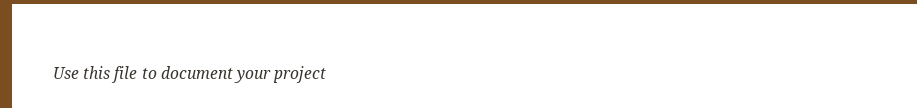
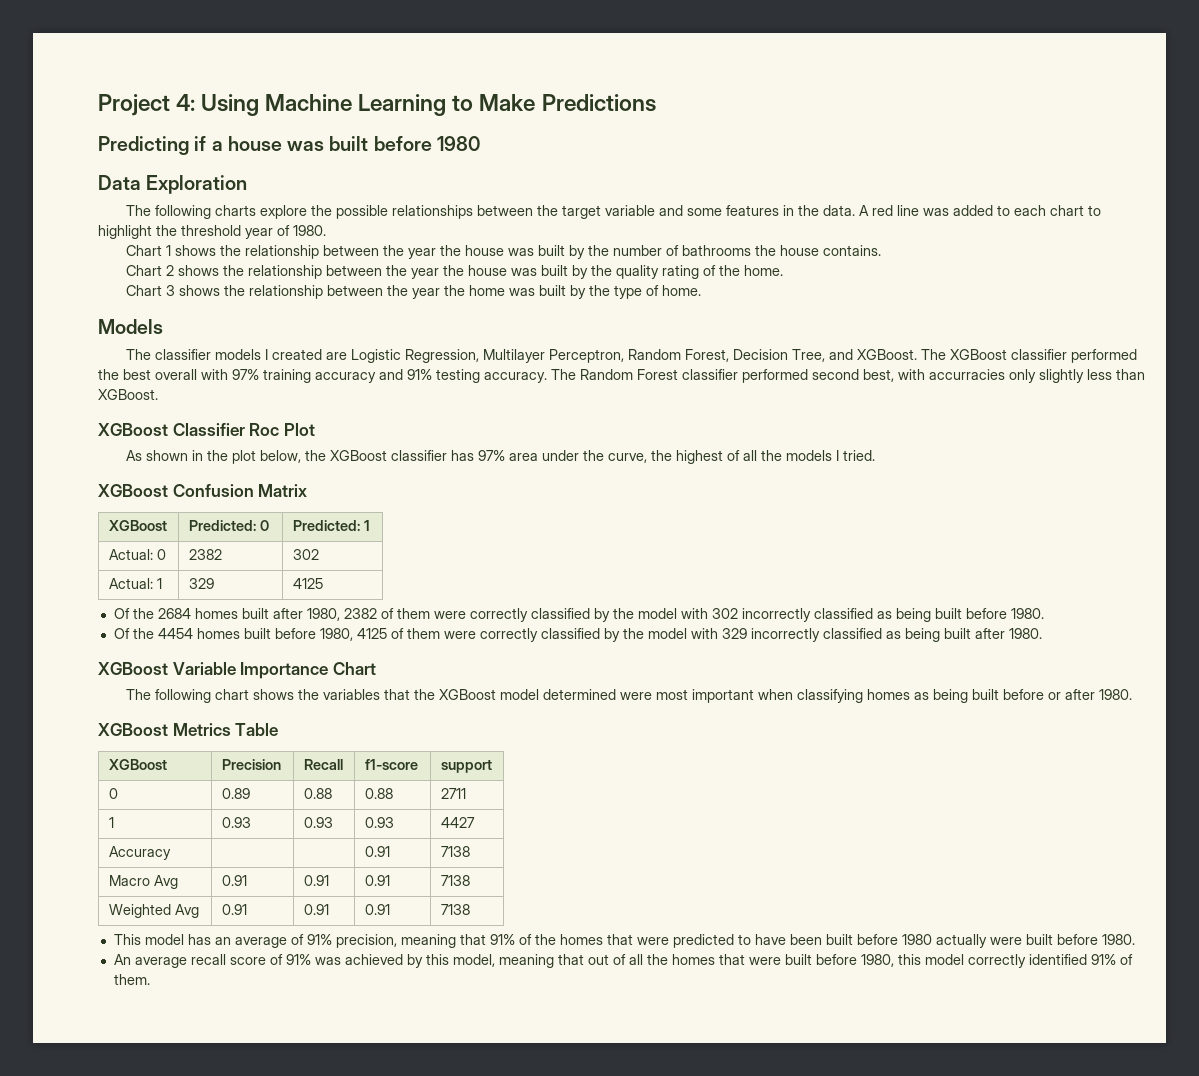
[53,66,327,83] Use this file to document your project -> [98,94,656,116] [98,136,480,155] [98,175,248,194] [125,205,1101,219] [98,225,326,239] [125,245,881,259] [125,265,783,279] [125,285,701,299] [98,319,163,334] [125,349,1137,363] [98,369,1145,383] [98,389,158,400] [98,423,315,436] [125,450,875,464] [98,484,308,497] [108,520,167,531] [188,520,269,531] [292,520,370,531] [108,549,166,560] [188,549,222,560] [292,549,319,560] [108,578,162,589] [188,578,214,589] [292,578,323,589] [113,608,1044,622] [113,628,1042,642] [98,662,376,679] [125,689,1132,703] [98,723,279,736] [108,759,167,770] [221,759,281,770] [303,759,343,770] [364,759,418,770] [440,759,492,773] [108,788,118,799] [221,788,250,799] [303,788,332,799] [364,788,393,799] [440,788,466,799] [108,817,114,828] [221,817,251,828] [303,817,333,828] [364,817,394,828] [440,817,475,828] [108,846,171,860] [364,846,390,857] [440,846,470,857] [108,875,178,889] [221,875,247,886] [303,875,329,886] [364,875,390,886] [440,875,470,886] [108,904,199,918] [221,904,247,915] [303,904,329,915] [364,904,390,915] [440,904,470,915] [113,934,1135,948] [113,954,1133,968] [113,974,150,985] Project 4: Using Machine Learning to Make Predictions // Predicting if a house was built before 1980 // Data Exploration // The following charts explore the possible relationships between the target variable and some features in the data. A red line was added to each chart to highlight the threshold year of 1980. // Chart 1 shows the relationship between the year the house was built by the number of bathrooms the house contains. // Chart 2 shows the relationship between the year the house was built by the quality rating of the home. // Chart 3 shows the relationship between the year the home was built by the type of home. // Models // The classifier models I created are Logistic Regression, Multilayer Perceptron, Random Forest, Decision Tree, and XGBoost. The XGBoost classifier performed the best overall with 97% training accuracy and 91% testing accuracy. The Random Forest classifier performed second best, with accurracies only slightly less than XGBoost. // XGBoost Classifier Roc Plot // As shown in the plot below, the XGBoost classifier has 97% area under the curve, the highest of all the models I tried. // XGBoost Confusion Matrix // XGBoost | Predicted: 0 | Predicted: 1 // Actual: 0 | 2382 | 302 // Actual: 1 | 329 | 4125 // Of the 2684 homes built after 1980, 2382 of them were correctly classified by the model with 302 incorrectly classified as being built before 1980. // Of the 4454 homes built before 1980, 4125 of them were correctly classified by the model with 329 incorrectly classified as being built after 1980. // XGBoost Variable Importance Chart // The following chart shows the variables that the XGBoost model determined were most important when classifying homes as being built before or after 1980. // XGBoost Metrics Table // XGBoost | Precision | Recall | f1-score | support // 0 | 0.89 | 0.88 | 0.88 | 2711 // 1 | 0.93 | 0.93 | 0.93 | 4427 // Accuracy | | | 0.91 | 7138 // Macro Avg | 0.91 | 0.91 | 0.91 | 7138 // Weighted Avg | 0.91 | 0.91 | 0.91 | 7138 // This model has an average of 91% precision, meaning that 91% of the homes that were predicted to have been built before 1980 actually were built before 1980. // An average recall score of 91% was achieved by this model, meaning that out of all the homes that were built before 1980, this model correctly identified 91% of them.

